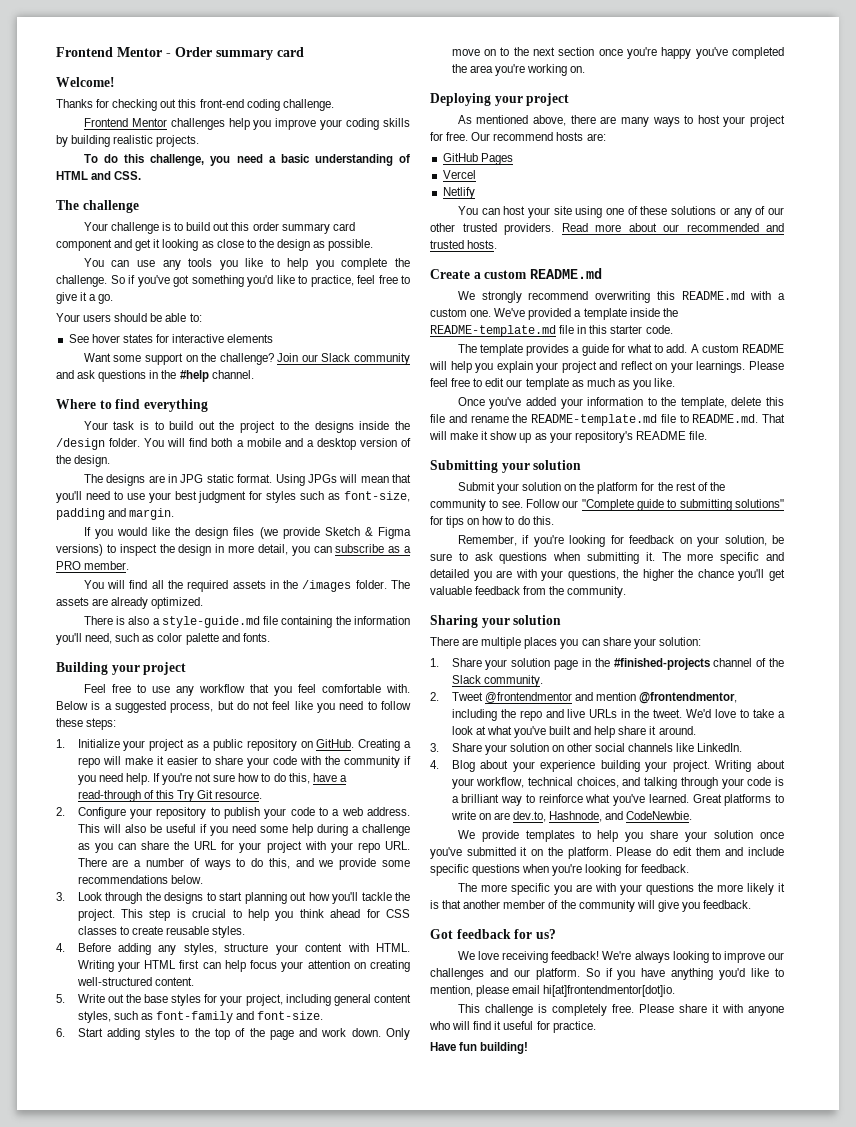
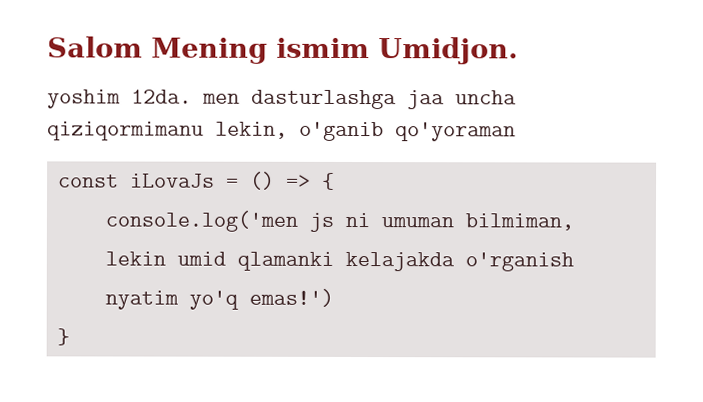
[56,47,304,60] [56,77,115,87] [56,99,334,111] [83,118,411,130] [56,135,200,147] [83,154,411,166] [56,171,142,180] [56,200,139,213] [83,222,355,234] [56,239,374,251] [83,258,411,270] [56,275,410,287] [56,292,114,304] [56,313,202,322] [68,334,274,343] [83,353,410,365] [56,370,254,382] [56,399,208,412] [83,421,411,433] [56,438,411,450] [56,455,111,467] [83,474,411,486] [56,491,410,503] [56,508,175,520] [83,527,411,539] [56,544,411,556] [56,561,130,570] [83,580,410,592] [56,597,204,609] [83,616,410,628] [56,633,270,645] [56,662,187,675] [83,684,410,696] [56,701,412,713] [56,718,117,730] [56,739,412,751] [77,756,411,768] [77,773,347,785] [77,790,263,802] [56,807,411,819] [77,824,410,836] [77,841,411,853] [77,858,410,870] [77,875,203,884] [56,892,410,904] [77,909,410,921] [77,926,246,938] [56,943,410,955] [77,960,410,972] [76,977,194,986] [56,994,411,1006] [77,1011,324,1023] [56,1028,410,1040] [451,47,784,59] [451,64,586,76] [430,93,570,106] [457,115,785,127] [430,132,606,141] [442,153,513,165] [442,170,476,179] [442,187,475,199] [457,206,784,218] [430,223,784,235] [430,240,498,249] [430,268,602,279] [457,291,785,303] [430,308,678,320] [430,325,673,337] [457,344,784,356] [429,361,784,373] [430,378,676,390] [457,397,784,409] [430,414,785,426] [429,431,707,443] [430,460,582,473] [457,482,725,494] [430,499,784,511] [430,516,554,528] [457,535,784,547] [430,552,784,564] [430,569,785,581] [430,586,627,598] [430,615,562,628] [430,637,701,649] [430,658,784,670] [451,675,543,687] [430,692,738,704] [451,709,785,721] [451,726,696,738] [430,743,743,755] [430,760,785,772] [451,777,784,789] [451,794,784,806] [450,811,693,822] [457,830,784,842] [430,847,784,859] [430,864,689,876] [457,883,785,895] [430,900,752,912] [430,929,556,939] [457,951,784,963] [430,968,784,980] [430,985,676,997] [457,1004,784,1016] [429,1021,596,1033] [430,1042,529,1054] Frontend Mentor - Order summary card // Welcome! // Thanks for checking out this front-end coding challenge. // Frontend Mentor challenges help you improve your coding skills by building realistic projects. // To do this challenge, you need a basic understanding of HTML and CSS. // The challenge // Your challenge is to build out this order summary card component and get it looking as close to the design as possible. // You can use any tools you like to help you complete the challenge. So if you've got something you'd like to practice, feel free to give it a go. // Your users should be able to: // See hover states for interactive elements // Want some support on the challenge? Join our Slack community and ask questions in the #help channel. // Where to find everything // Your task is to build out the project to the designs inside the /design folder. You will find both a mobile and a desktop version of the design. // The designs are in JPG static format. Using JPGs will mean that you'll need to use your best judgment for styles such as font-size, padding and margin. // If you would like the design files (we provide Sketch & Figma versions) to inspect the design in more detail, you can subscribe as a PRO member. // You will find all the required assets in the /images folder. The assets are already optimized. // There is also a style-guide.md file containing the information you'll need, such as color palette and fonts. // Building your project // Feel free to use any workflow that you feel comfortable with. Below is a suggested process, but do not feel like you need to follow these steps: // 1. Initialize your project as a public repository on GitHub. Creating a repo will make it easier to share your code with the community if you need help. If you're not sure how to do this, have a read-through of this Try Git resource. // 2. Configure your repository to publish your code to a web address. This will also be useful if you need some help during a challenge as you can share the URL for your project with your repo URL. There are a number of ways to do this, and we provide some recommendations below. // 3. Look through the designs to start planning out how you'll tackle the project. This step is crucial to help you think ahead for CSS classes to create reusable styles. // 4. Before adding any styles, structure your content with HTML. Writing your HTML first can help focus your attention on creating well-structured content. // 5. Write out the base styles for your project, including general content styles, such as font-family and font-size. // 6. Start adding styles to the top of the page and work down. Only move on to the next section once you're happy you've completed the area you're working on. // Deploying your project // As mentioned above, there are many ways to host your project for free. Our recommend hosts are: // GitHub Pages // Vercel // Netlify // You can host your site using one of these solutions or any of our other trusted providers. Read more about our recommended and trusted hosts. // Create a custom README.md // We strongly recommend overwriting this README.md with a custom one. We've provided a template inside the README-template.md file in this starter code. // The template provides a guide for what to add. A custom README will help you explain your project and reflect on your learnings. Please feel free to edit our template as much as you like. // Once you've added your information to the template, delete this file and rename the README-template.md file to README.md. That will make it show up as your repository's README file. // Submitting your solution // Submit your solution on the platform for the rest of the community to see. Follow our "Complete guide to submitting solutions" for tips on how to do this. // Remember, if you're looking for feedback on your solution, be sure to ask questions when submitting it. The more specific and detailed you are with your questions, the higher the chance you'll get valuable feedback from the community. // Sharing your solution // There are multiple places you can share your solution: // 1. Share your solution page in the #finished-projects channel of the Slack community. // 2. Tweet @frontendmentor and mention @frontendmentor, including the repo and live URLs in the tweet. We'd love to take a look at what you've built and help share it around. // 3. Share your solution on other social channels like LinkedIn. // 4. Blog about your experience building your project. Writing about your workflow, technical choices, and talking through your code is a brilliant way to reinforce what you've learned. Great platforms to write on are dev.to, Hashnode, and CodeNewbie. // We provide templates to help you share your solution once you've submitted it on the platform. Please do edit them and include specific questions when you're looking for feedback. // The more specific you are with your questions the more likely it is that another member of the community will give you feedback. // Got feedback for us? // We love receiving feedback! We're always looking to improve our challenges and our platform. So if you have anything you'd like to mention, please email hi[at]frontendmentor[dot]io. // This challenge is completely free. Please share it with anyone who will find it useful for practice. // Have fun building! -> [47,36,518,65] [47,89,517,110] [47,121,516,142] [58,171,336,190] [105,210,575,232] [105,251,575,272] [105,288,335,310] [57,328,71,346] Salom Mening ismim Umidjon. // yoshim 12da. men dasturlashga jaa uncha qiziqormimanu lekin, o'ganib qo'yoraman // const iLovaJs = () => { // console.log('men js ni umuman bilmiman, lekin umid qlamanki kelajakda o'rganish nyatim yo'q emas!') // }

